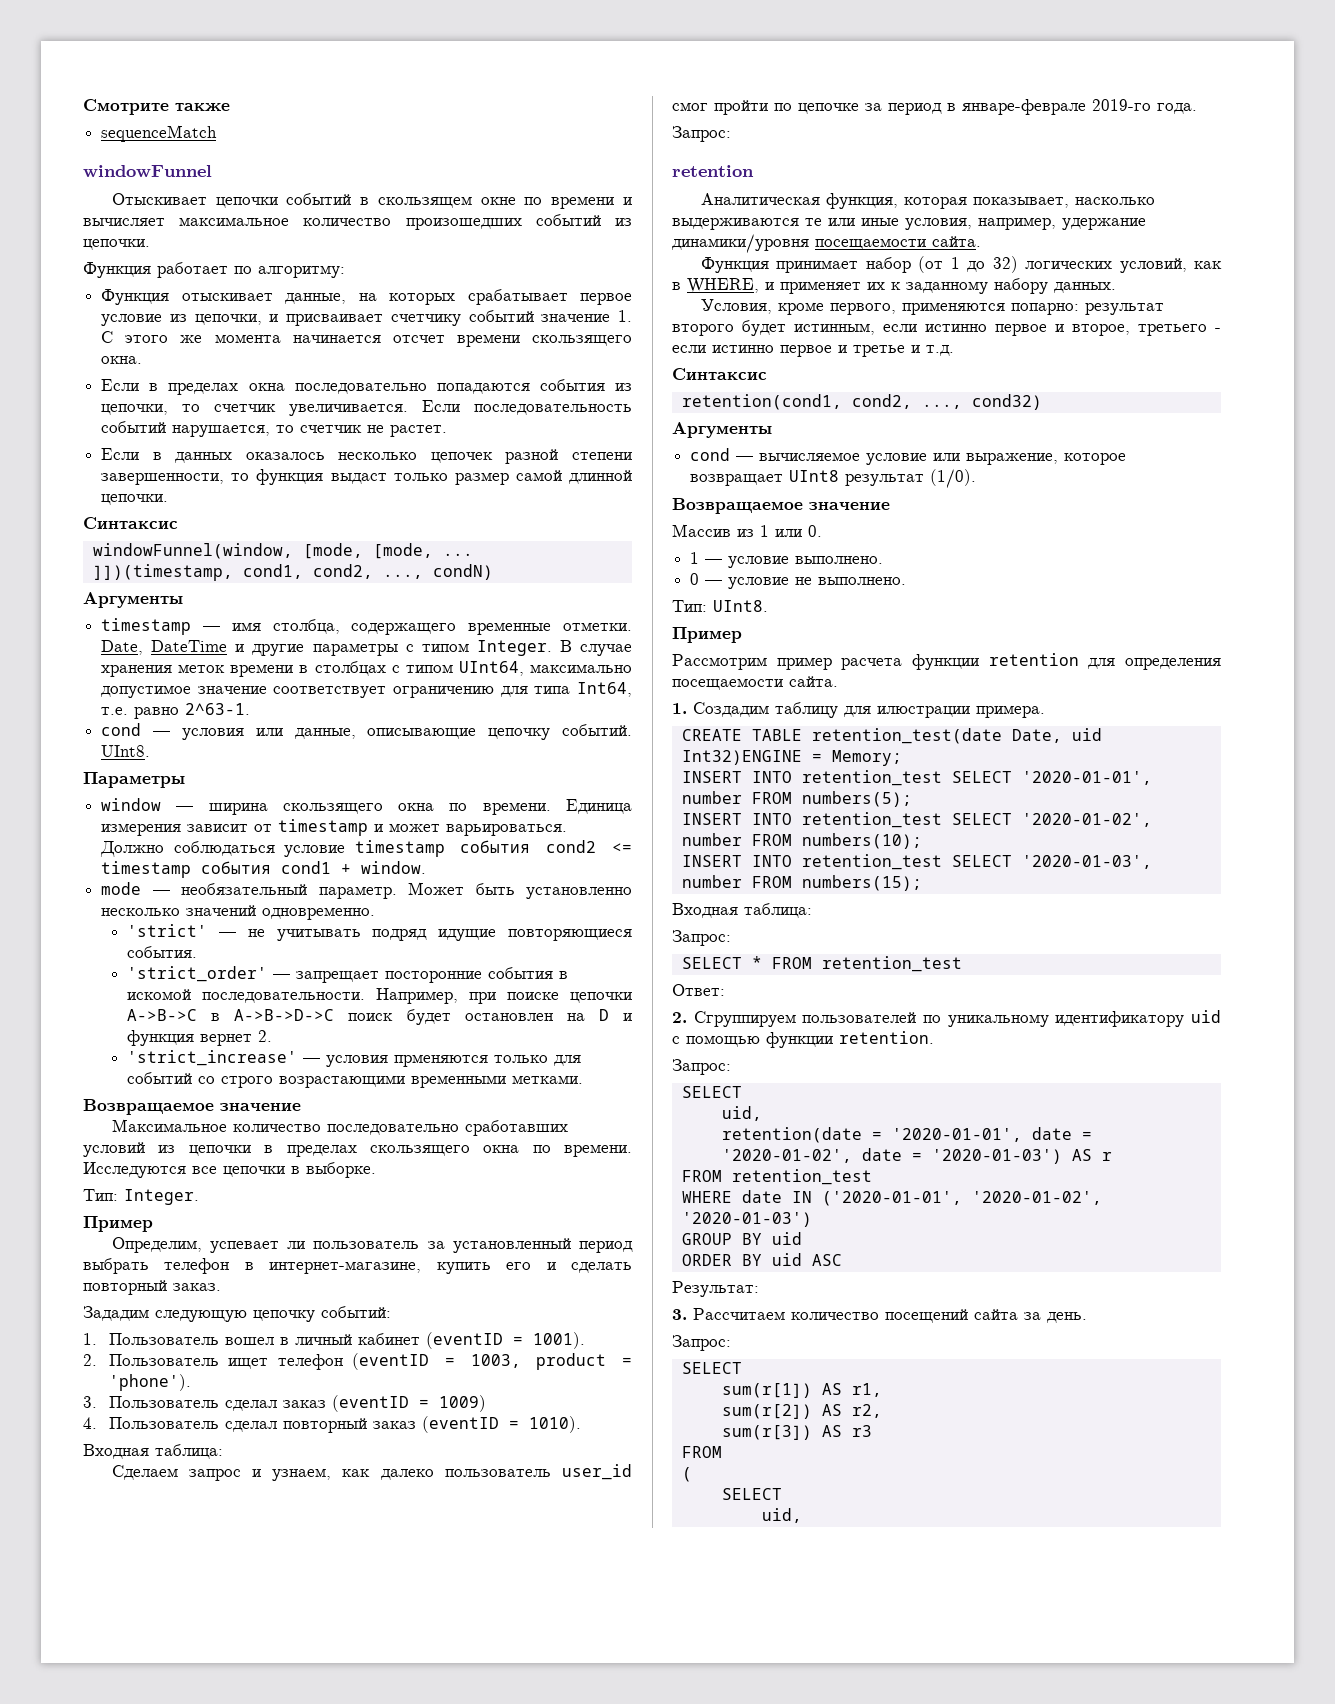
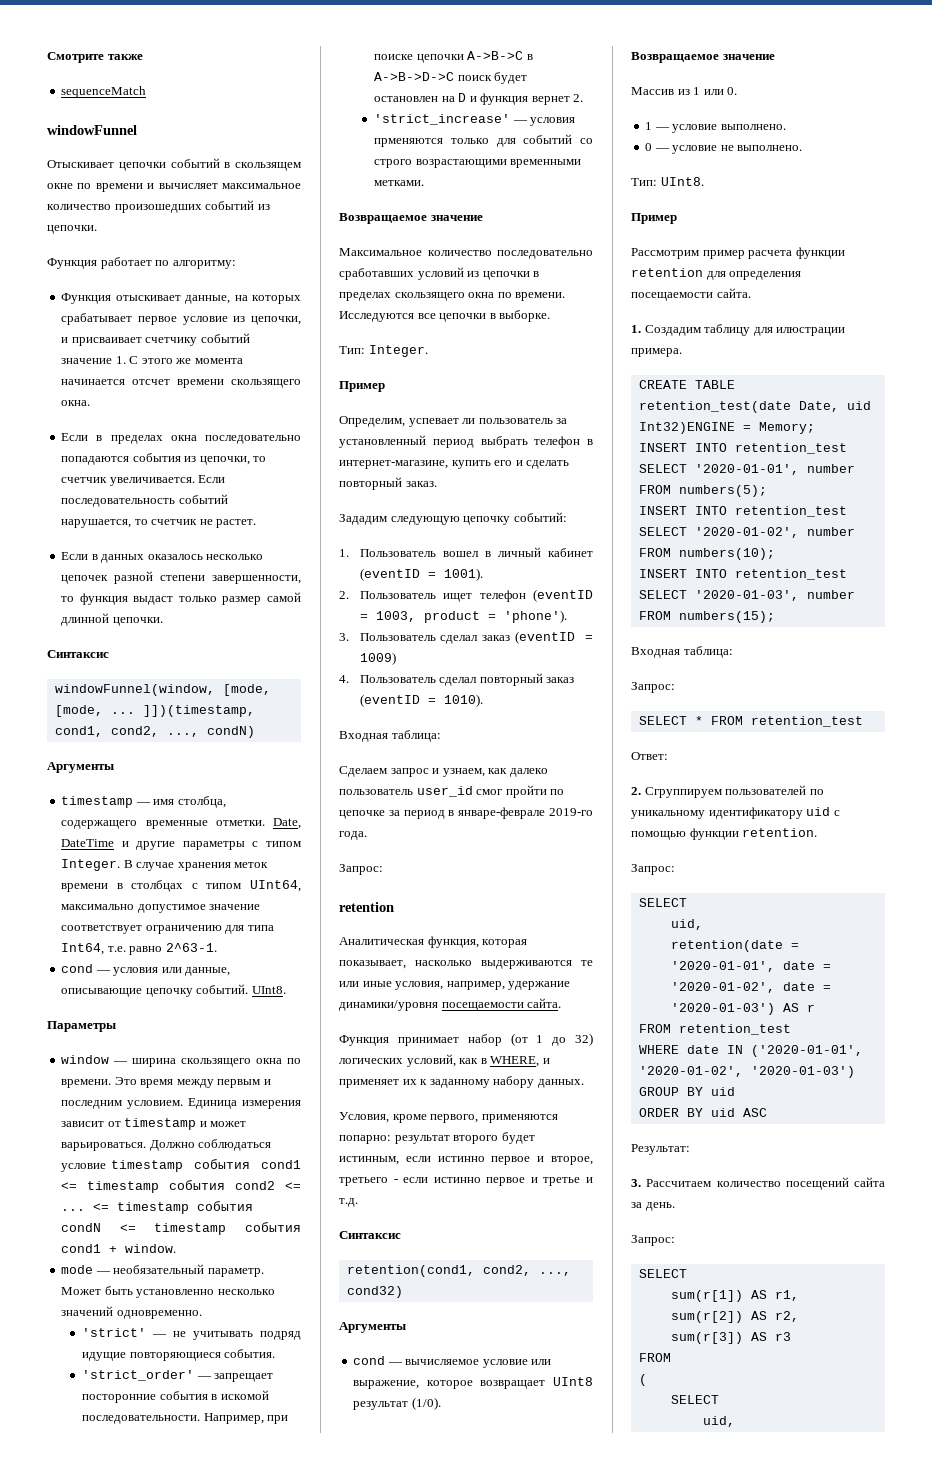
(551, 808) none -> [114,1077,271,1088] [61,1100,184,1109] Это время между первым и последним условием.
[546,840,597,853] cond2 -> [261,1160,301,1169] [61,1180,301,1193] [61,1201,254,1214] [61,1223,102,1232] cond1 <= timestamp события cond2 <= ... <= timestamp события condN

